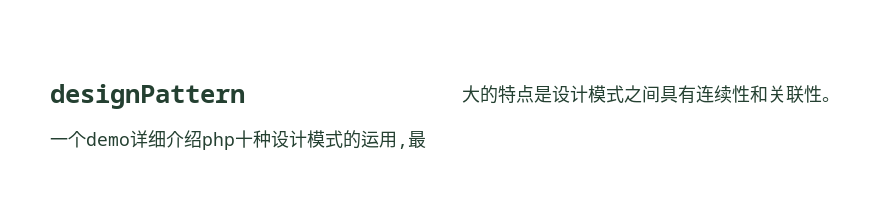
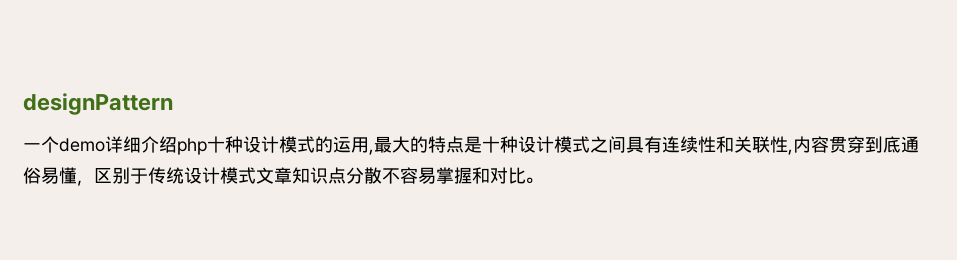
(552, 94) none -> [482,136,518,153] 十种
(822, 94) none -> [788,136,919,155] [23,167,526,186] ,内容贯穿到底通俗易懂，区别于传统设计模式文章知识点分散不容易掌握和对比

